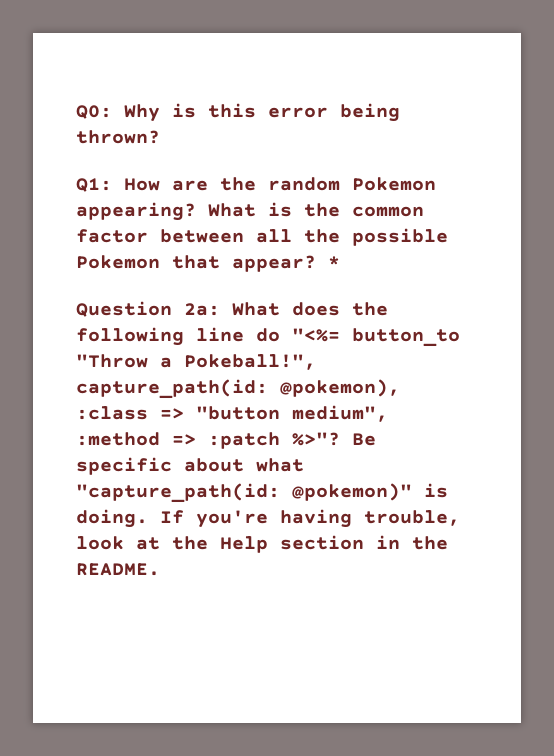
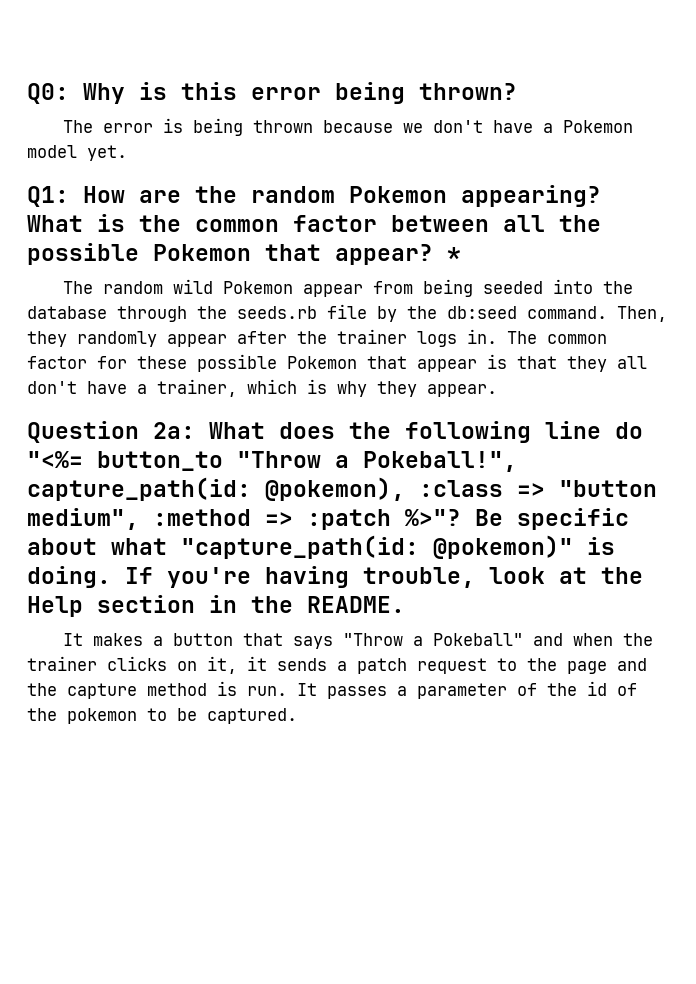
(160, 137) none -> [63,118,634,136] [27,145,127,161] // The error is being thrown because we don't have a Pokemon model yet.
(340, 262) none -> [63,279,634,297] [27,304,667,322] [27,329,607,347] [27,354,647,372] [27,379,497,397] // The random wild Pokemon appear from being seeded into the database through the seeds.rb file by the db:seed command. Then, they randomly appear after the trainer logs in. The common factor for these possible Pokemon that appear is that they all don't have a trainer, which is why they appear.
(160, 569) none -> [63,633,654,649] [27,656,647,674] [27,681,637,699] [27,708,297,724] // It makes a button that says "Throw a Pokeball" and when the trainer clicks on it, it sends a patch request to the page and the capture method is run. It passes a parameter of the id of the pokemon to be captured.

